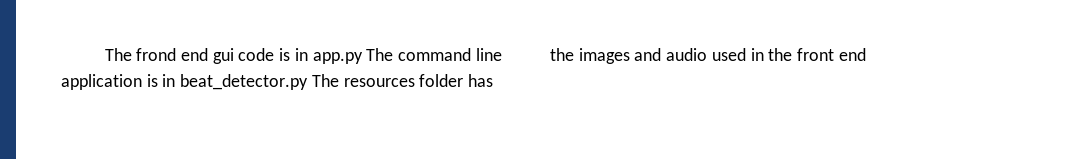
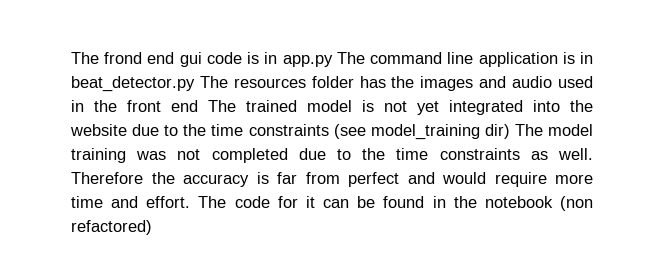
(866, 54) none -> [208,100,593,115] [70,124,594,140] [71,148,593,163] [71,172,593,187] [71,196,593,211] [71,220,152,235] The trained model is not yet integrated into the website due to the time constraints (see model_training dir) The model training was not completed due to the time constraints as well. Therefore the accuracy is far from perfect and would require more time and effort. The code for it can be found in the notebook (non refactored)

